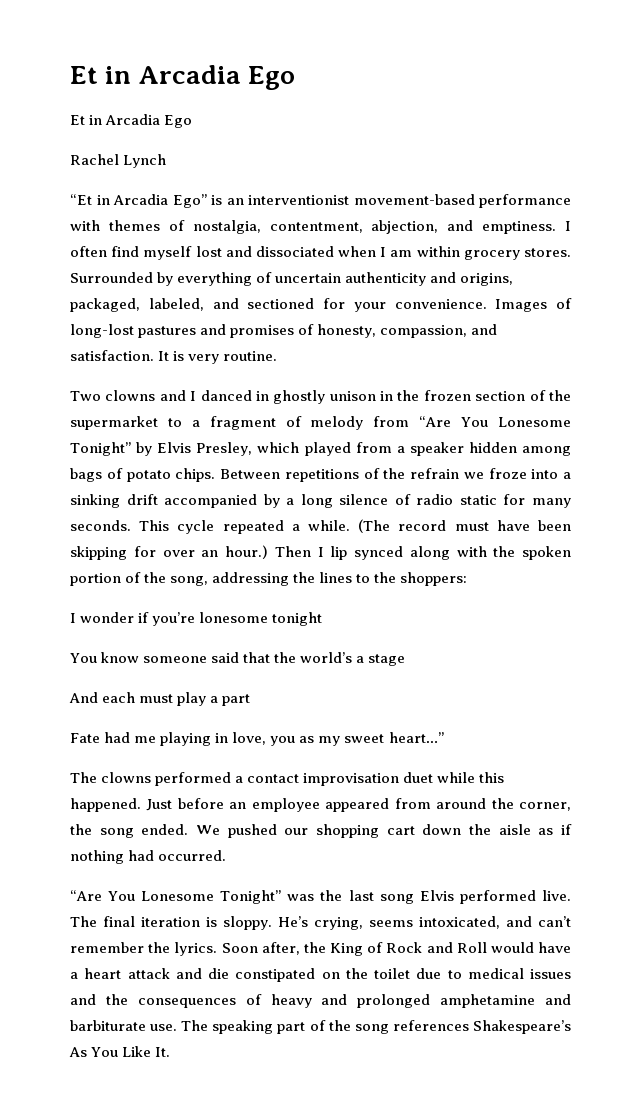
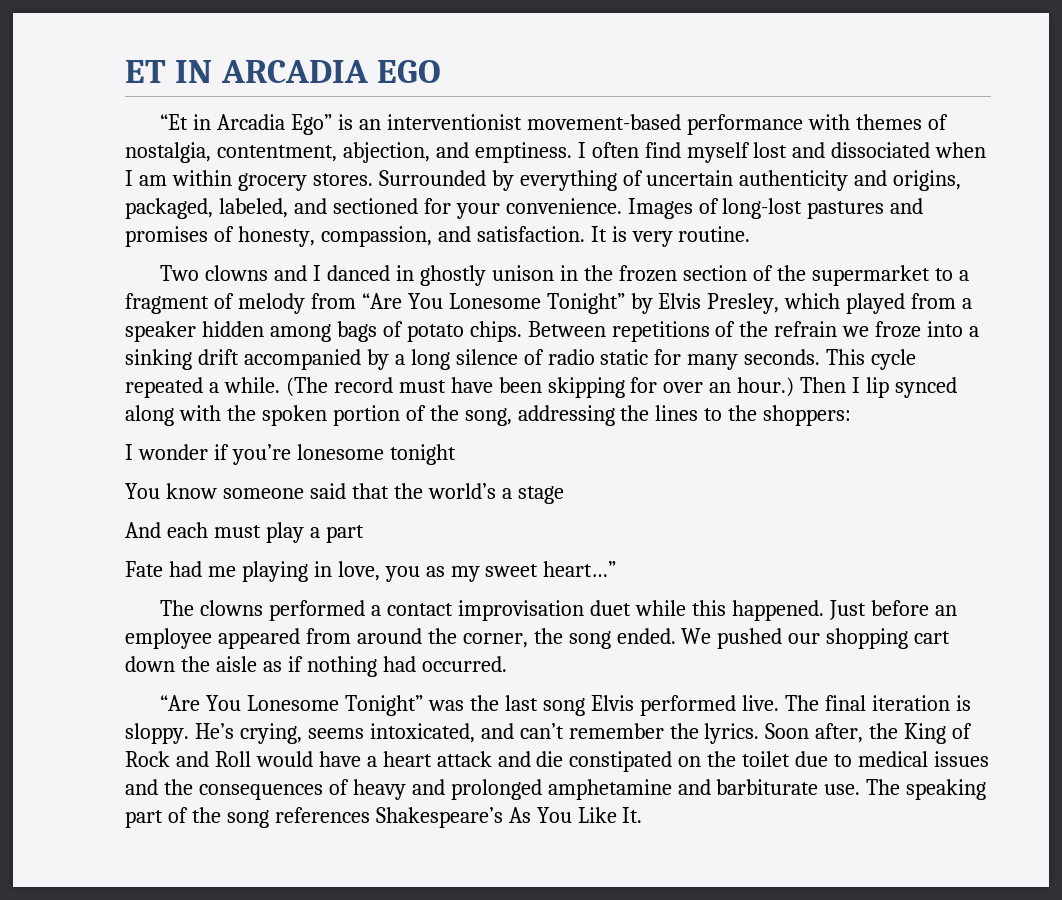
[70,65,295,90] [70,114,193,128] [70,154,167,168] Et in Arcadia Ego // Et in Arcadia Ego // Rachel Lynch -> [125,60,441,83] ET IN ARCADIA EGO

